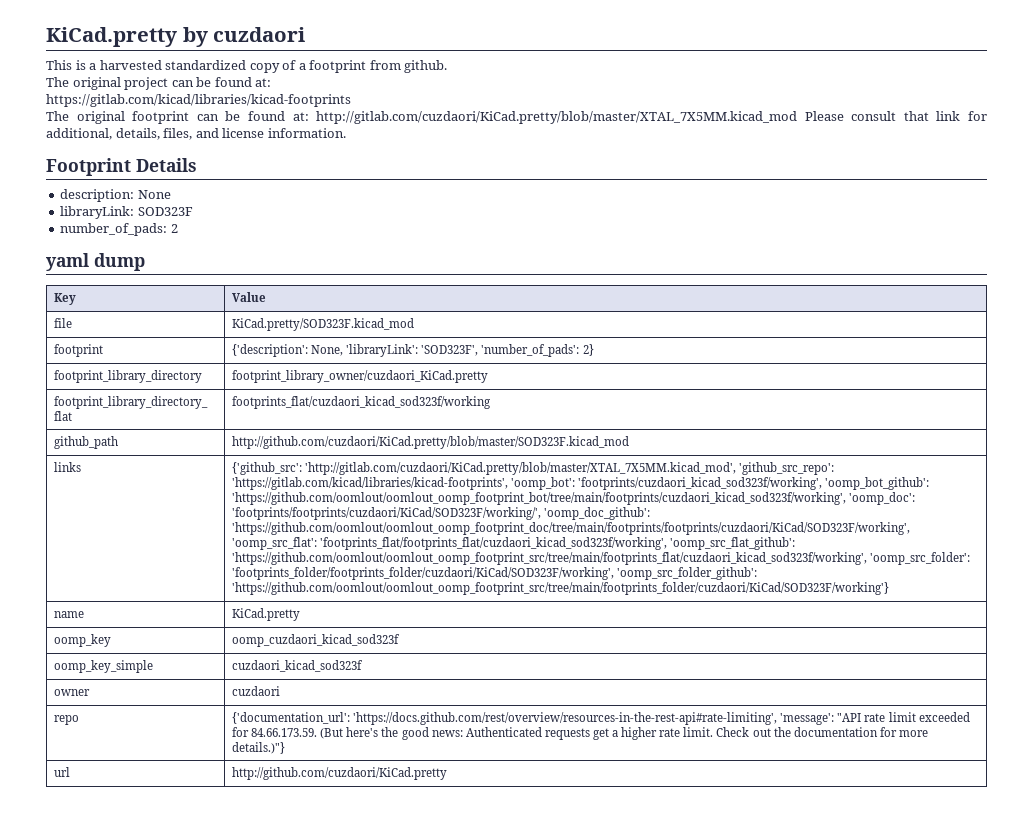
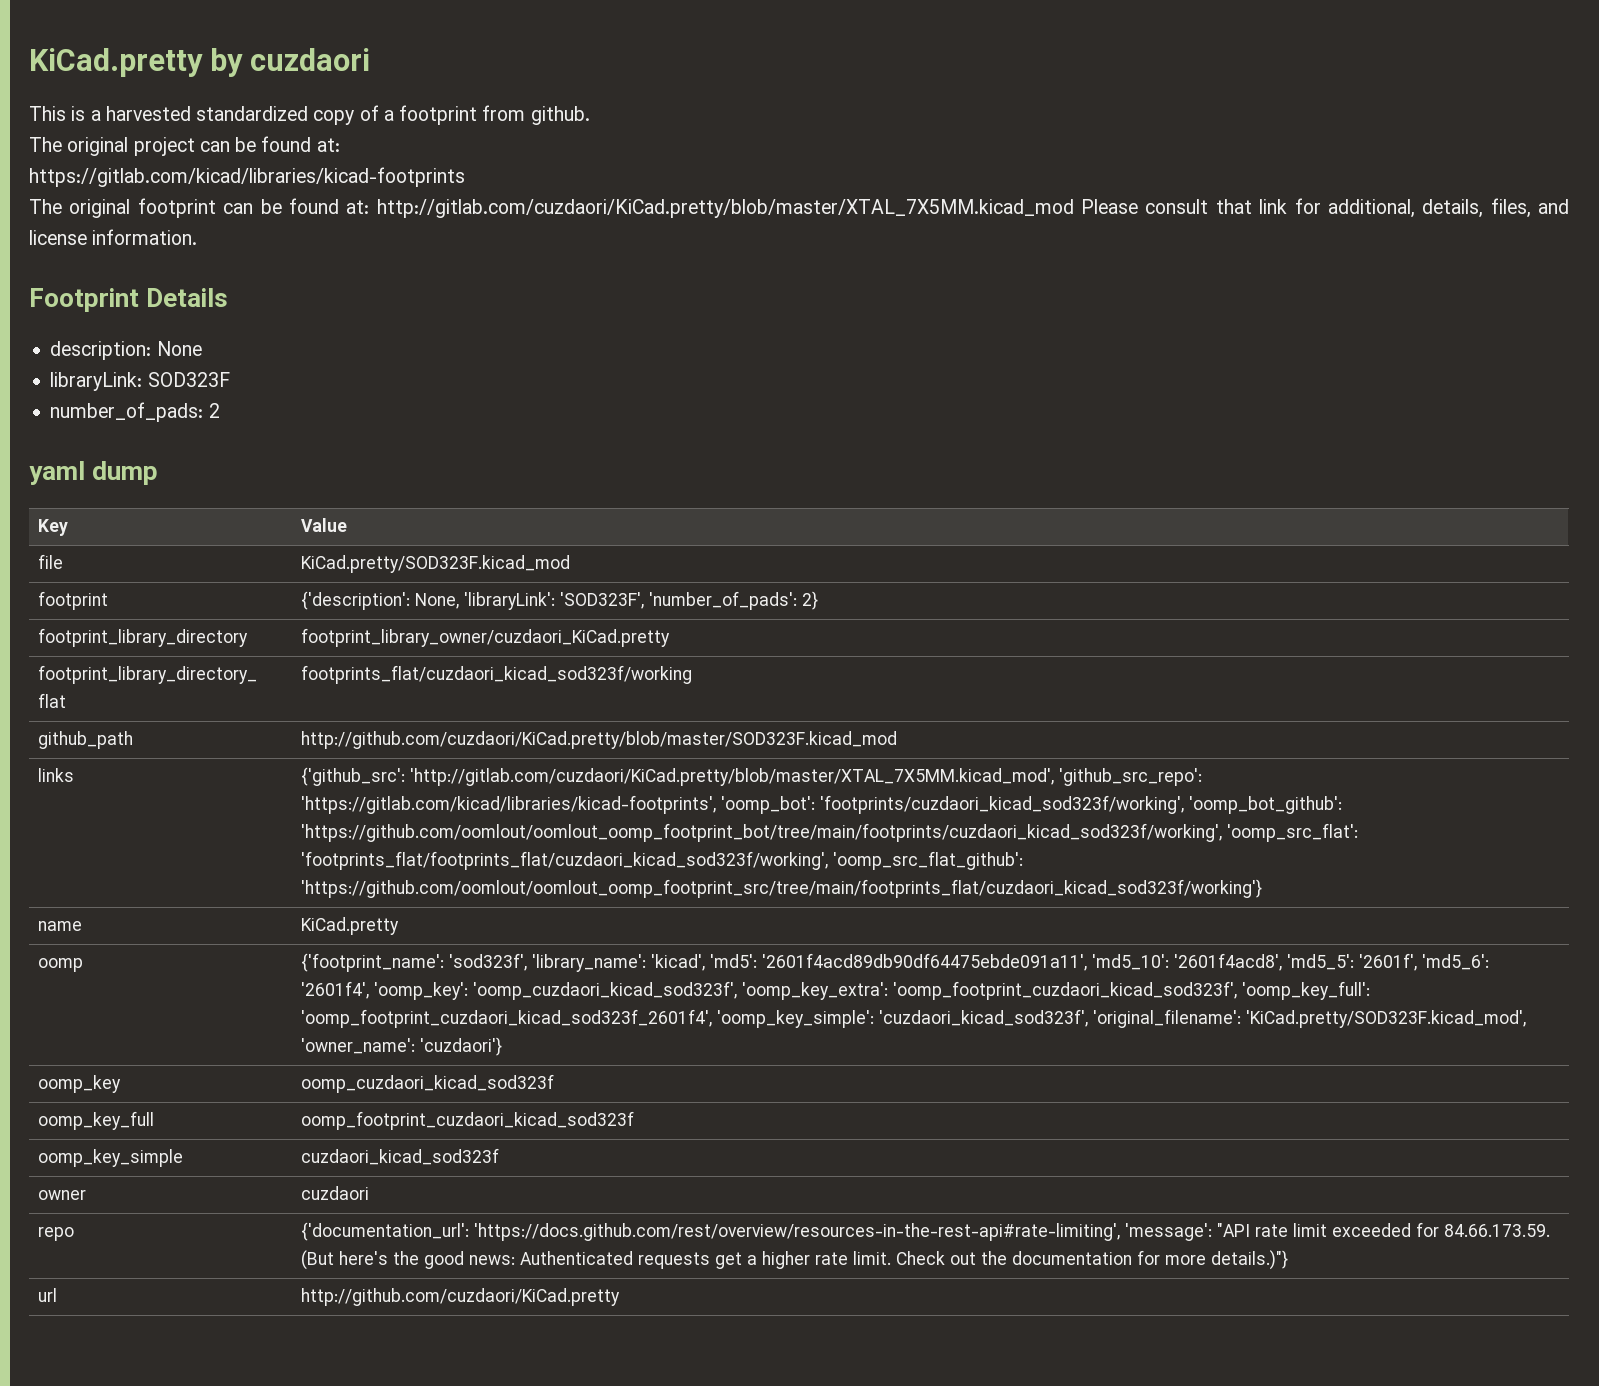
[849,492,916,505] [232,507,651,520] [232,522,911,535] [232,537,796,550] [232,552,971,565] [232,567,758,580] [232,582,890,595] [54,611,85,618] [232,608,301,621] 'oomp_doc': 'footprints/footprints/cuzdaori/KiCad/SOD323F/working/', 'oomp_doc_github': 'https://github.com/oomlout/oomlout_oomp_footprint_doc/tree/main/footprints/footprints/cuzdaori/KiCad/SOD323F/working', 'oomp_src_flat': 'footprints_flat/footprints_flat/cuzdaori_kicad_sod323f/working', 'oomp_src_flat_github': 'https://github.com/oomlout/oomlout_oomp_footprint_src/tree/main/footprints_flat/cuzdaori_kicad_sod323f/working', 'oomp_src_folder': 'footprints_folder/footprints_folder/cuzdaori/KiCad/SOD323F/working', 'oomp_src_folder_github': 'https://github.com/oomlout/oomlout_oomp_footprint_src/tree/main/footprints_folder/cuzdaori/KiCad/SOD323F/working'} // name | KiCad.pretty -> [1226,823,1358,842] [300,851,1023,870] [300,879,1262,898] [37,921,82,931] [300,917,399,935] [37,958,83,972] [300,953,1489,972] [300,981,1370,1000] [300,1009,1526,1028] [300,1037,502,1056] 'oomp_src_flat': 'footprints_flat/footprints_flat/cuzdaori_kicad_sod323f/working', 'oomp_src_flat_github': 'https://github.com/oomlout/oomlout_oomp_footprint_src/tree/main/footprints_flat/cuzdaori_kicad_sod323f/working'} // name | KiCad.pretty // oomp | {'footprint_name': 'sod323f', 'library_name': 'kicad', 'md5': '2601f4acd89db90df64475ebde091a11', 'md5_10': '2601f4acd8', 'md5_5': '2601f', 'md5_6': '2601f4', 'oomp_key': 'oomp_cuzdaori_kicad_sod323f', 'oomp_key_extra': 'oomp_footprint_cuzdaori_kicad_sod323f', 'oomp_key_full': 'oomp_footprint_cuzdaori_kicad_sod323f_2601f4', 'oomp_key_simple': 'cuzdaori_kicad_sod323f', 'original_filename': 'KiCad.pretty/SOD323F.kicad_mod', 'owner_name': 'cuzdaori'}
(401, 640) none -> [37,1111,154,1130] [300,1111,634,1130] // oomp_key_full | oomp_footprint_cuzdaori_kicad_sod323f

